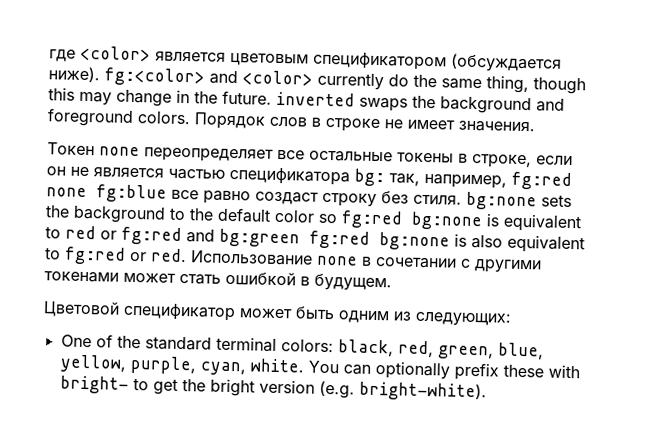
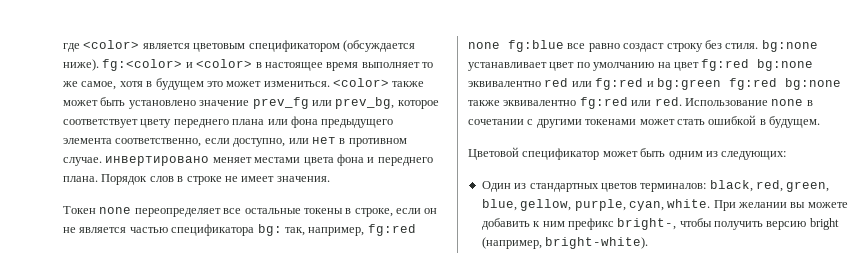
[209,70,586,95] [48,87,565,115] [47,108,191,127] and <color> currently do the same thing, though this may change in the future. inverted swaps the background and foreground colors. -> [185,59,433,71] [62,78,425,90] [63,97,439,109] [63,116,394,128] [63,137,407,147] [63,154,433,166] [63,176,98,182] и <color> в настоящее время выполняет то же самое, хотя в будущем это может измениться. <color> также может быть установлено значение prev_fg или prev_bg, которое соответствует цвету переднего плана или фона предыдущего элемента соответственно, если доступно, или нет в противном случае. инвертировано меняет местами цвета фона и переднего плана.
[541,194,572,208] [45,205,582,233] [45,225,585,254] [44,246,147,265] sets the background to the default color so fg:red bg:none is equivalent to red or fg:red and bg:green fg:red bg:none is also equivalent to fg:red or -> [468,59,814,71] [468,78,841,90] [468,97,652,109] устанавливает цвет по умолчанию на цвет fg:red bg:none эквивалентно red или fg:red и bg:green fg:red bg:none также эквивалентно fg:red или
[60,334,334,353] One of the standard terminal colors: -> [481,181,707,192] Один из стандартных цветов терминалов:
[59,354,127,373] yellow, -> [520,199,572,211] gellow,
[307,360,580,381] [59,375,355,399] You can optionally prefix these with bright- to get the bright version (e.g. -> [713,200,848,211] [481,218,839,230] [481,237,542,249] При желании вы можете добавить к ним префикс bright-, чтобы получить версию bright (например,

